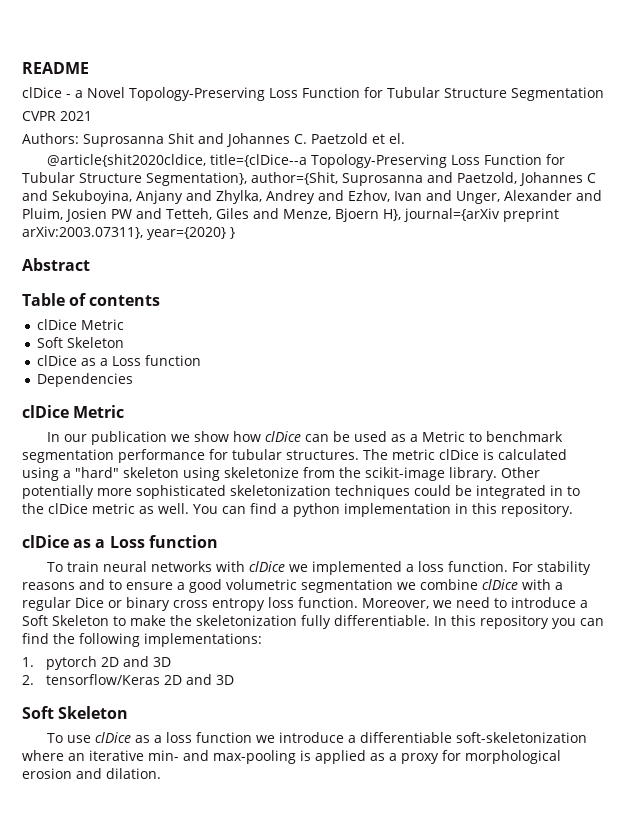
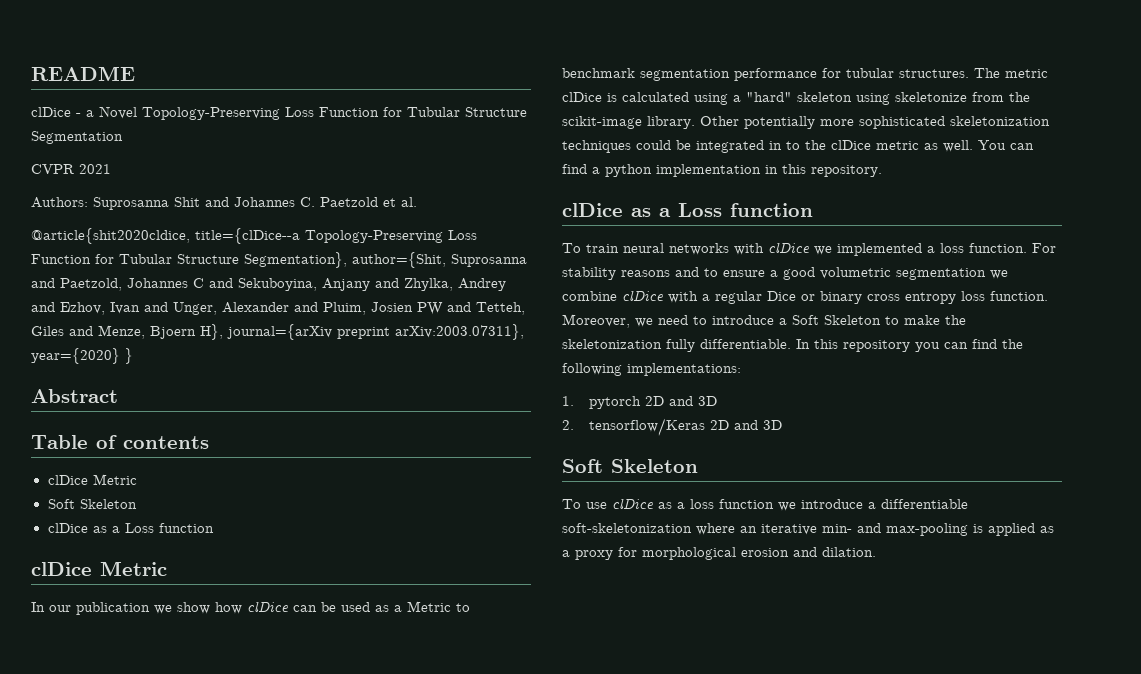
[389,133,405,144] el. -> [401,197,417,207] al.
[36,373,133,387] // Dependencies -> (214, 528) none

